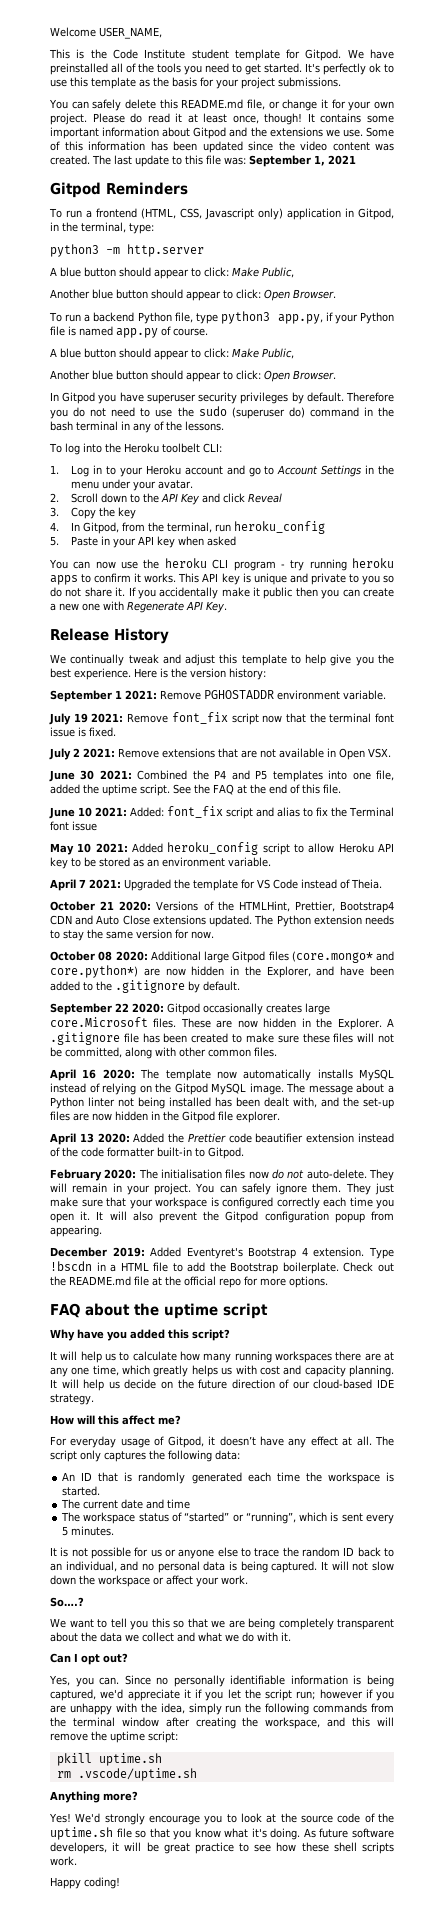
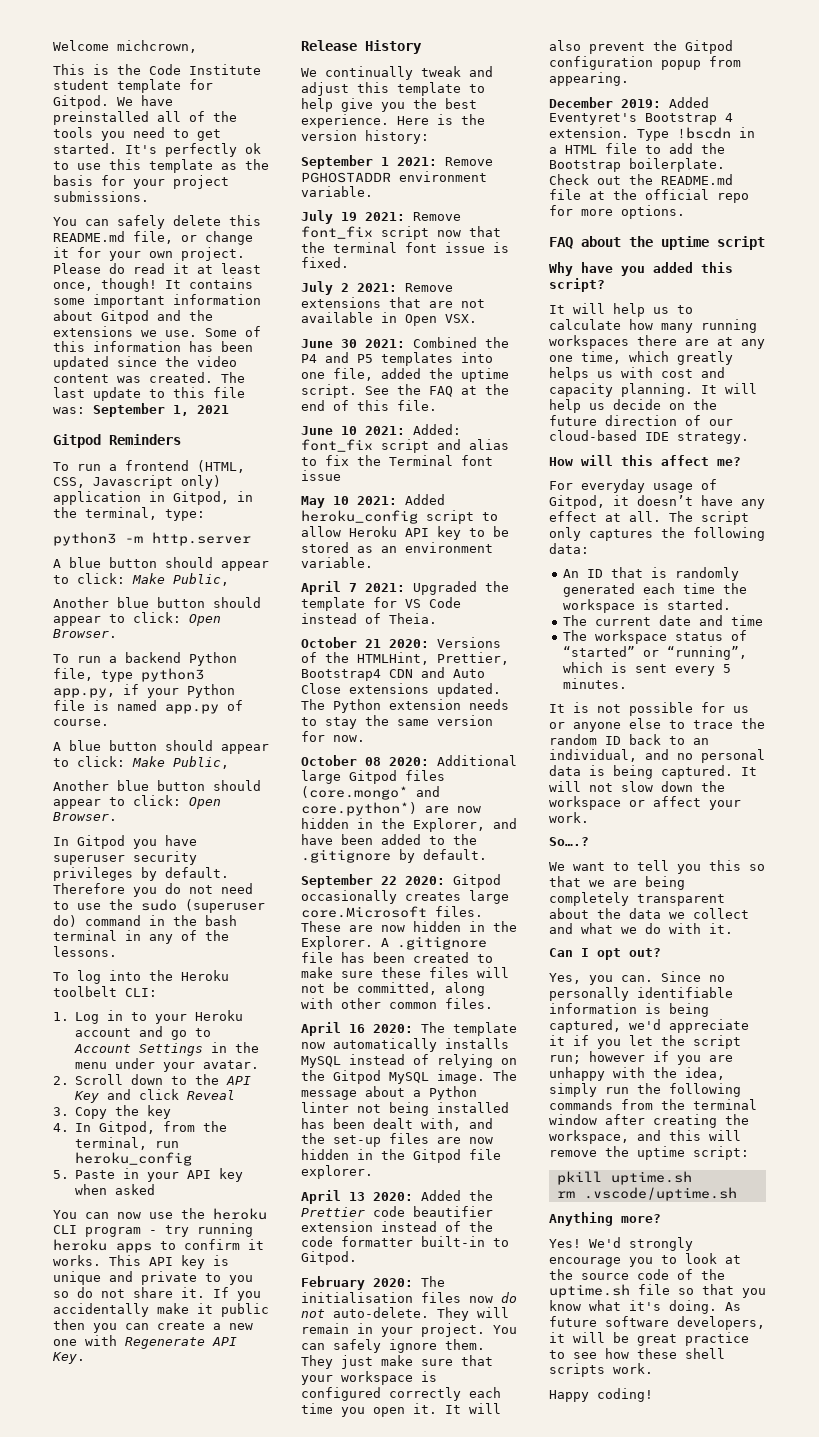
[99,27,162,39] USER_NAME, -> [117,40,197,53] michcrown,

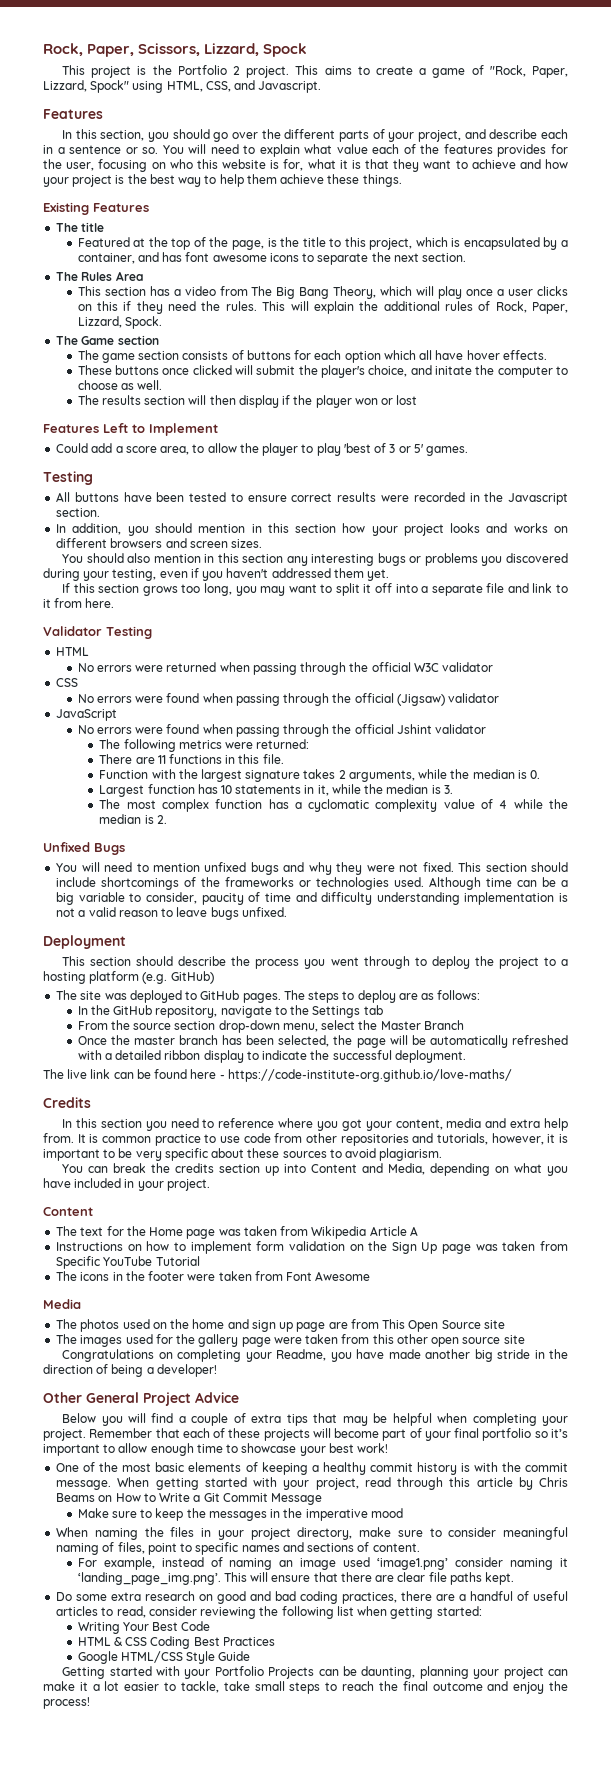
[53,40,197,53] [53,64,261,75] [53,79,213,93] [53,95,173,109] [53,111,237,125] [53,127,221,141] [53,143,261,157] [53,159,269,173] [53,175,229,189] [53,191,149,202] [53,215,261,229] [53,231,253,245] [53,247,245,261] [53,263,261,274] [53,278,253,292] [53,294,261,308] [53,310,213,324] [53,326,261,337] [53,341,253,352] [53,356,237,370] [53,372,245,383] [53,387,245,401] [53,403,229,417] [53,434,181,448] [53,460,245,473] [53,475,221,489] [53,491,253,505] [53,507,205,521] [53,532,251,546] [53,557,269,571] [53,573,229,586] [53,597,261,608] [53,612,221,626] [53,629,117,638] [53,652,237,666] [53,668,204,682] [53,684,235,698] [53,700,243,714] [53,719,109,726] [53,740,269,754] [53,756,229,769] [53,780,261,791] [53,795,221,809] [53,812,117,821] [53,835,197,849] [53,851,197,865] [53,867,229,881] [53,883,253,897] [53,899,265,913] [53,915,237,927] [53,930,229,944] [53,946,117,957] [53,970,229,984] [53,986,157,997] [53,1010,244,1024] [75,1026,212,1040] [74,1042,260,1056] [75,1058,260,1072] [53,1074,252,1085] [74,1089,236,1103] [53,1105,172,1119] [53,1121,228,1135] [75,1137,180,1150] [75,1152,193,1166] [53,1168,244,1182] [75,1184,156,1195] [53,1208,267,1220] [53,1223,253,1237] [53,1239,264,1253] [53,1255,229,1269] [53,1271,253,1285] [53,1287,261,1301] [53,1303,269,1317] [53,1319,253,1333] [53,1335,237,1349] [52,1352,85,1364] [301,40,422,54] [301,66,493,80] [301,82,485,96] [301,98,477,112] [301,114,485,128] [301,130,429,144] [301,155,493,169] [301,171,487,183] [301,186,373,197] [301,210,461,224] [301,226,501,240] [301,242,509,253] [301,257,349,268] [301,281,453,295] [301,297,485,308] [301,312,477,326] [301,337,509,348] [301,352,493,366] [301,368,509,382] [301,384,509,398] [301,400,437,411] [301,424,461,435] [301,439,509,453] [301,455,493,466] [301,470,341,481] [301,494,445,508] [301,510,498,524] [301,526,509,540] [301,542,493,553] [301,557,373,568] [301,581,509,595] [301,597,461,611] [301,613,437,624] [301,637,501,648] [301,652,509,665] [301,667,485,681] [301,683,501,697] [301,699,509,713] [301,715,493,729] [301,731,365,742] [301,755,517,766] [301,770,445,784] [301,786,440,800] [301,802,481,816] [301,818,517,832] [301,834,477,845] [301,849,487,863] [301,874,501,888] [301,890,509,904] [301,906,483,918] [301,921,517,932] [301,936,487,950] [301,952,493,963] [301,967,509,978] [301,982,485,996] [301,998,493,1009] [301,1022,517,1036] [301,1038,509,1052] [301,1054,517,1068] [301,1070,517,1084] [301,1086,477,1100] [301,1102,509,1116] [301,1118,493,1131] [301,1133,493,1147] [301,1149,501,1163] [301,1165,373,1179] [301,1190,493,1204] [301,1206,493,1217] [301,1221,493,1232] [301,1236,509,1247] [301,1251,357,1265] [301,1276,445,1290] [301,1292,517,1303] [301,1307,509,1321] [301,1323,517,1337] [301,1339,485,1353] [301,1355,493,1369] [301,1371,437,1385] [301,1387,501,1401] [301,1403,501,1417] [549,40,733,54] [549,56,741,70] [549,72,629,86] [549,97,709,108] [549,113,733,125] [549,127,755,141] [549,143,725,154] [549,158,725,172] [549,174,733,185] [549,189,749,203] [549,205,685,219] [549,236,765,250] [549,262,733,276] [549,278,605,292] [549,303,693,317] [549,319,757,333] [549,335,765,349] [549,351,733,365] [549,367,725,381] [549,383,757,397] [549,399,717,413] [549,415,733,426] [549,430,749,444] [549,455,741,466] [549,479,717,493] [549,495,765,509] [549,511,749,525] [549,527,765,541] [549,543,589,554] [562,567,739,581] [562,583,747,597] [562,599,731,613] [562,615,763,626] [562,630,747,644] [562,646,747,660] [562,662,731,676] [562,678,627,689] [549,702,749,716] [549,718,765,732] [549,734,709,745] [549,749,765,763] [549,765,757,779] [549,781,725,792] [549,796,741,810] [549,812,589,823] [549,837,589,846] [549,860,765,874] [549,876,685,890] [549,892,725,906] [549,908,749,919] [549,923,733,934] [549,948,661,960] [549,971,725,985] [549,987,733,1001] [549,1003,709,1017] [549,1019,749,1033] [549,1035,741,1049] [549,1051,733,1065] [549,1067,725,1081] [549,1083,741,1097] [549,1099,757,1110] [549,1114,749,1128] [549,1130,741,1144] [549,1146,749,1160] [556,1171,692,1185] [556,1187,737,1201] [549,1212,661,1226] [549,1237,693,1251] [549,1253,741,1267] [549,1269,725,1280] [549,1284,766,1298] [549,1300,741,1314] [549,1316,765,1330] [549,1332,749,1346] [549,1348,725,1359] [549,1363,653,1377] [549,1388,653,1402] Welcome michcrown, // This is the Code Institute student template for Gitpod. We have preinstalled all of the tools you need to get started. It's perfectly ok to use this template as the basis for your project submissions. // You can safely delete this README.md file, or change it for your own project. Please do read it at least once, though! It contains some important information about Gitpod and the extensions we use. Some of this information has been updated since the video content was created. The last update to this file was: September 1, 2021 // Gitpod Reminders // To run a frontend (HTML, CSS, Javascript only) application in Gitpod, in the terminal, type: // python3 -m http.server // A blue button should appear to click: Make Public, // Another blue button should appear to click: Open Browser. // To run a backend Python file, type python3 app.py, if your Python file is named app.py of course. // A blue button should appear to click: Make Public, // Another blue button should appear to click: Open Browser. // In Gitpod you have superuser security privileges by default. Therefore you do not need to use the sudo (superuser do) command in the bash terminal in any of the lessons. // To log into the Heroku toolbelt CLI: // 1. Log in to your Heroku account and go to Account Settings in the menu under your avatar. // 2. Scroll down to the API Key and click Reveal // 3. Copy the key // 4. In Gitpod, from the terminal, run heroku_config // 5. Paste in your API key when asked // You can now use the heroku CLI program - try running heroku apps to confirm it works. This API key is unique and private to you so do not share it. If you accidentally make it public then you can create a new one with Regenerate API Key. // Release History // We continually tweak and adjust this template to help give you the best experience. Here is the version history: // September 1 2021: Remove PGHOSTADDR environment variable. // July 19 2021: Remove font_fix script now that the terminal font issue is fixed. // July 2 2021: Remove extensions that are not available in Open VSX. // June 30 2021: Combined the P4 and P5 templates into one file, added the uptime script. See the FAQ at the end of this file. // June 10 2021: Added: font_fix script and alias to fix the Terminal font issue // May 10 2021: Added heroku_config script to allow Heroku API key to be stored as an environment variable. // April 7 2021: Upgraded the template for VS Code instead of Theia. // October 21 2020: Versions of the HTMLHint, Prettier, Bootstrap4 CDN and Auto Close extensions updated. The Python extension needs to stay the same version for now. // October 08 2020: Additional large Gitpod files (core.mongo* and core.python*) are now hidden in the Explorer, and have been added to the .gitignore by default. // September 22 2020: Gitpod occasionally creates large core.Microsoft files. These are now hidden in the Explorer. A .gitignore file has been created to make sure these files will not be committed, along with other common files. // April 16 2020: The template now automatically installs MySQL instead of relying on the Gitpod MySQL image. The message about a Python linter not being installed has been dealt with, and the set-up files are now hidden in the Gitpod file explorer. // April 13 2020: Added the Prettier code beautifier extension instead of the code formatter built-in to Gitpod. // February 2020: The initialisation files now do not auto-delete. They will remain in your project. You can safely ignore them. They just make sure that your workspace is configured correctly each time you open it. It will also prevent the Gitpod configuration popup from appearing. // December 2019: Added Eventyret's Bootstrap 4 extension. Type !bscdn in a HTML file to add the Bootstrap boilerplate. Check out the README.md file at the official repo for more options. // FAQ about the uptime script // Why have you added this script? // It will help us to calculate how many running workspaces there are at any one time, which greatly helps us with cost and capacity planning. It will help us decide on the future direction of our cloud-based IDE strategy. // How will this affect me? // For everyday usage of Gitpod, it doesn’t have any effect at all. The script only captures the following data: // An ID that is randomly generated each time the workspace is started. // The current date and time // The workspace status of “started” or “running”, which is sent every 5 minutes. // It is not possible for us or anyone else to trace the random ID back to an individual, and no personal data is being captured. It will not slow down the workspace or affect your work. // So….? // We want to tell you this so that we are being completely transparent about the data we collect and what we do with it. // Can I opt out? // Yes, you can. Since no personally identifiable information is being captured, we'd appreciate it if you let the script run; however if you are unhappy with the idea, simply run the following commands from the terminal window after creating the workspace, and this will remove the uptime script: // pkill uptime.sh // rm .vscode/uptime.sh // Anything more? // Yes! We'd strongly encourage you to look at the source code of the uptime.sh file so that you know what it's doing. As future software developers, it will be great practice to see how these shell scripts work. // Happy coding! -> [43,43,308,57] [62,65,568,78] [43,80,322,93] [43,109,103,119] [62,129,568,142] [43,144,568,157] [43,159,569,172] [43,174,402,187] [43,202,149,215] [56,222,105,232] [77,237,568,250] [77,252,467,265] [56,271,143,281] [77,286,568,299] [77,301,568,314] [77,316,162,329] [56,335,159,345] [77,350,547,363] [77,365,568,378] [77,380,163,390] [77,395,418,408] [43,423,218,436] [56,443,469,456] [43,471,93,485] [56,492,568,505] [56,508,101,517] [56,523,568,536] [56,538,263,548] [62,553,569,566] [43,568,390,581] [62,583,569,596] [43,598,115,608] [43,626,152,639] [56,647,90,656] [77,662,494,675] [56,678,79,687] [77,693,500,706] [56,709,118,721] [77,724,487,737] [99,739,310,752] [99,754,284,764] [99,769,541,782] [99,784,453,797] [99,799,568,812] [99,814,167,824] [43,842,125,855] [56,862,568,875] [56,877,569,890] [56,892,568,905] [56,907,287,920] [43,935,126,949] [62,956,568,969] [43,971,214,984] [56,990,481,1003] [77,1005,383,1018] [77,1020,464,1033] [77,1035,569,1048] [77,1050,466,1063] [43,1069,512,1082] [43,1097,91,1108] [62,1118,568,1131] [43,1133,569,1146] [43,1148,443,1161] [62,1163,568,1176] [43,1178,210,1191] [43,1207,93,1216] [56,1226,418,1239] [56,1241,568,1254] [56,1256,200,1269] [56,1271,371,1281] [43,1299,81,1309] [56,1319,505,1332] [56,1334,525,1347] [62,1349,568,1362] [43,1364,217,1377] [43,1392,239,1406] [62,1413,569,1426] [43,1428,568,1441] [43,1443,389,1456] [56,1462,569,1475] [56,1477,569,1490] [56,1493,323,1505] [77,1508,403,1521] [56,1527,569,1540] [56,1542,420,1555] [77,1557,568,1570] [77,1572,515,1585] [56,1591,569,1604] [56,1606,482,1619] [77,1621,211,1634] [77,1636,275,1649] [77,1651,251,1664] [62,1666,569,1679] [43,1681,568,1694] [43,1697,90,1709] Rock, Paper, Scissors, Lizzard, Spock // This project is the Portfolio 2 project. This aims to create a game of "Rock, Paper, Lizzard, Spock" using HTML, CSS, and Javascript. // Features // In this section, you should go over the different parts of your project, and describe each in a sentence or so. You will need to explain what value each of the features provides for the user, focusing on who this website is for, what it is that they want to achieve and how your project is the best way to help them achieve these things. // Existing Features // The title // Featured at the top of the page, is the title to this project, which is encapsulated by a container, and has font awesome icons to separate the next section. // The Rules Area // This section has a video from The Big Bang Theory, which will play once a user clicks on this if they need the rules. This will explain the additional rules of Rock, Paper, Lizzard, Spock. // The Game section // The game section consists of buttons for each option which all have hover effects. // These buttons once clicked will submit the player's choice, and initate the computer to choose as well. // The results section will then display if the player won or lost // Features Left to Implement // Could add a score area, to allow the player to play 'best of 3 or 5' games. // Testing // All buttons have been tested to ensure correct results were recorded in the Javascript section. // In addition, you should mention in this section how your project looks and works on different browsers and screen sizes. // You should also mention in this section any interesting bugs or problems you discovered during your testing, even if you haven't addressed them yet. // If this section grows too long, you may want to split it off into a separate file and link to it from here. // Validator Testing // HTML // No errors were returned when passing through the official W3C validator // CSS // No errors were found when passing through the official (Jigsaw) validator // JavaScript // No errors were found when passing through the official Jshint validator // The following metrics were returned: // There are 11 functions in this file. // Function with the largest signature takes 2 arguments, while the median is 0. // Largest function has 10 statements in it, while the median is 3. // The most complex function has a cyclomatic complexity value of 4 while the median is 2. // Unfixed Bugs // You will need to mention unfixed bugs and why they were not fixed. This section should include shortcomings of the frameworks or technologies used. Although time can be a big variable to consider, paucity of time and difficulty understanding implementation is not a valid reason to leave bugs unfixed. // Deployment // This section should describe the process you went through to deploy the project to a hosting platform (e.g. GitHub) // The site was deployed to GitHub pages. The steps to deploy are as follows: // In the GitHub repository, navigate to the Settings tab // From the source section drop-down menu, select the Master Branch // Once the master branch has been selected, the page will be automatically refreshed with a detailed ribbon display to indicate the successful deployment. // The live link can be found here - https://code-institute-org.github.io/love-maths/ // Credits // In this section you need to reference where you got your content, media and extra help from. It is common practice to use code from other repositories and tutorials, however, it is important to be very specific about these sources to avoid plagiarism. // You can break the credits section up into Content and Media, depending on what you have included in your project. // Content // The text for the Home page was taken from Wikipedia Article A // Instructions on how to implement form validation on the Sign Up page was taken from Specific YouTube Tutorial // The icons in the footer were taken from Font Awesome // Media // The photos used on the home and sign up page are from This Open Source site // The images used for the gallery page were taken from this other open source site // Congratulations on completing your Readme, you have made another big stride in the direction of being a developer! // Other General Project Advice // Below you will find a couple of extra tips that may be helpful when completing your project. Remember that each of these projects will become part of your final portfolio so it’s important to allow enough time to showcase your best work! // One of the most basic elements of keeping a healthy commit history is with the commit message. When getting started with your project, read through this article by Chris Beams on How to Write a Git Commit Message // Make sure to keep the messages in the imperative mood // When naming the files in your project directory, make sure to consider meaningful naming of files, point to specific names and sections of content. // For example, instead of naming an image used ‘image1.png’ consider naming it ‘landing_page_img.png’. This will ensure that there are clear file paths kept. // Do some extra research on good and bad coding practices, there are a handful of useful articles to read, consider reviewing the following list when getting started: // Writing Your Best Code // HTML & CSS Coding Best Practices // Google HTML/CSS Style Guide // Getting started with your Portfolio Projects can be daunting, planning your project can make it a lot easier to tackle, take small steps to reach the final outcome and enjoy the process!

